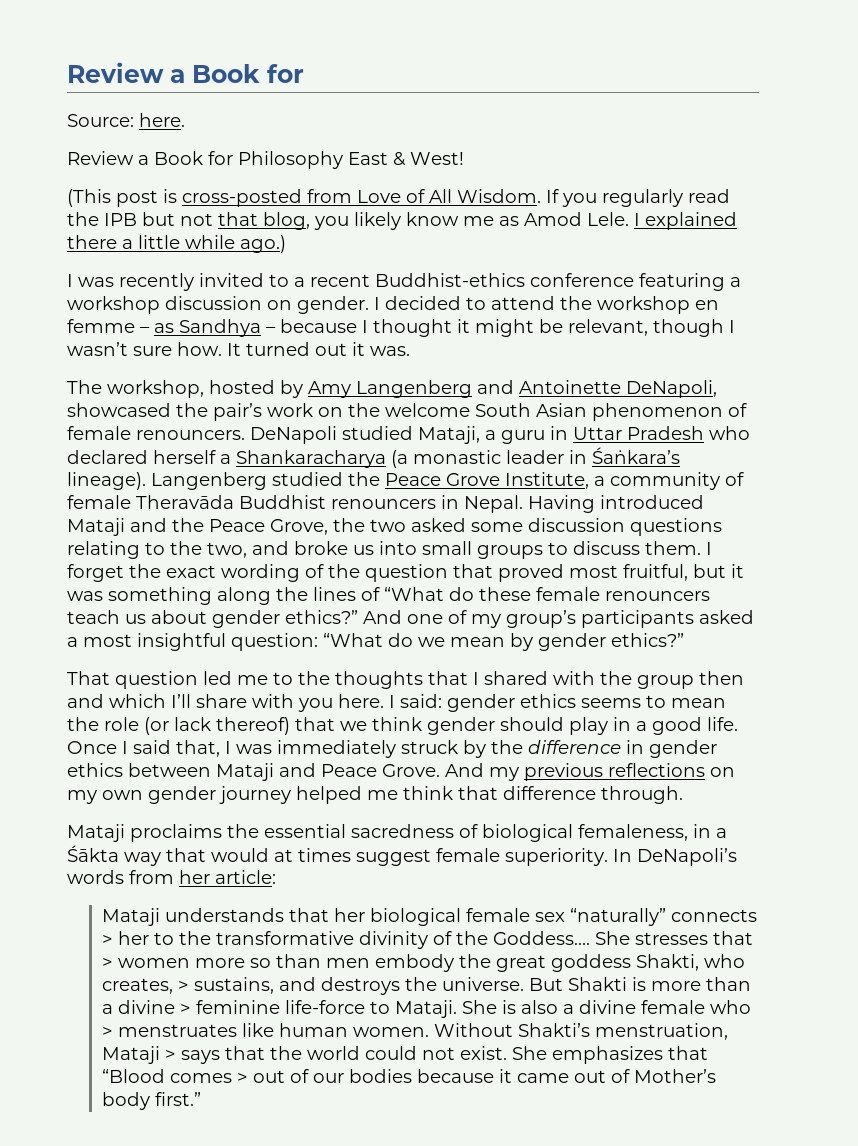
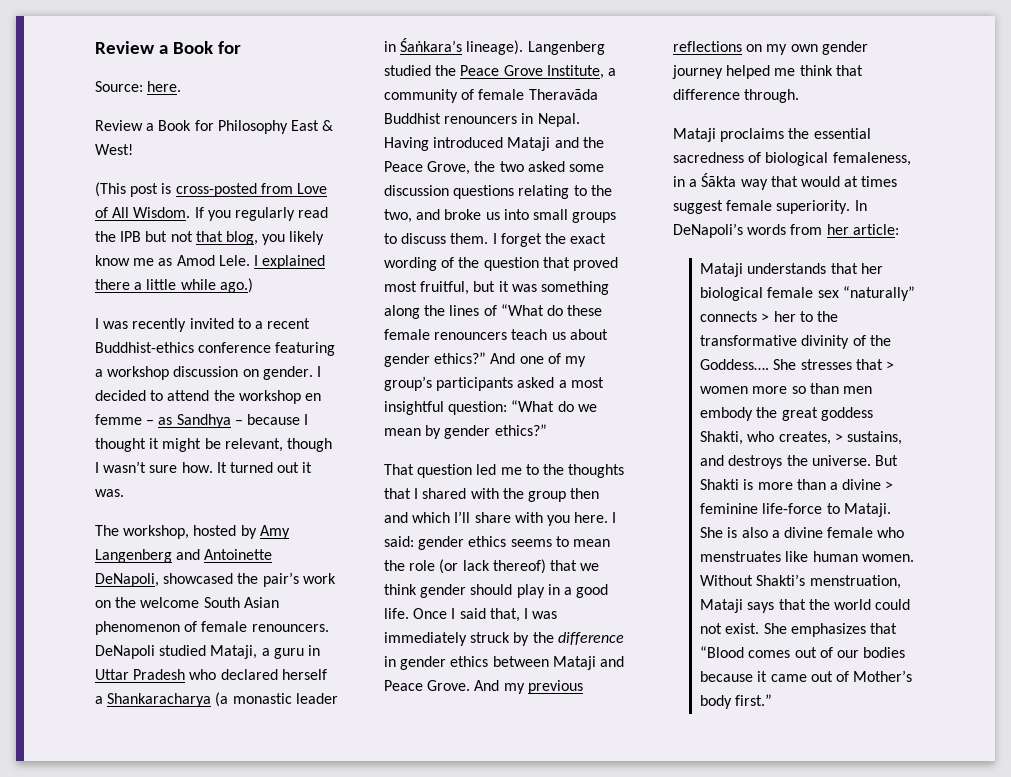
[101,1027,113,1037] > -> (905, 532) none
[164,1050,176,1060] > -> (744, 606) none
[236,1073,248,1083] > -> (791, 654) none

